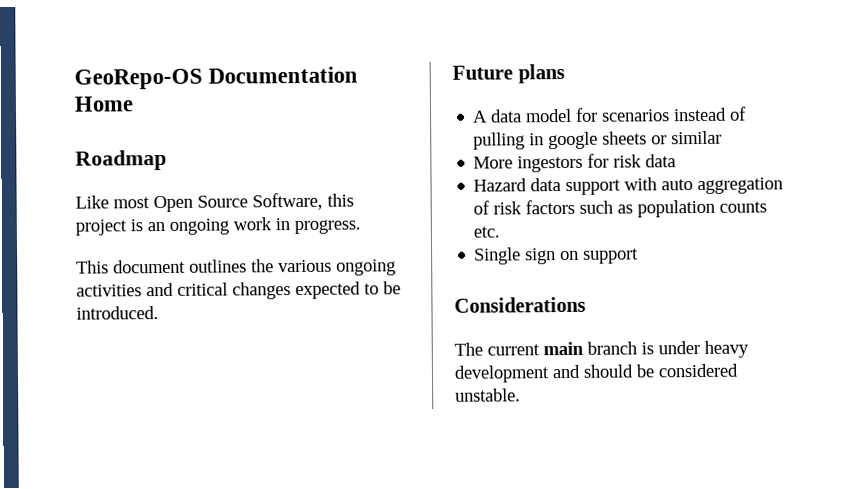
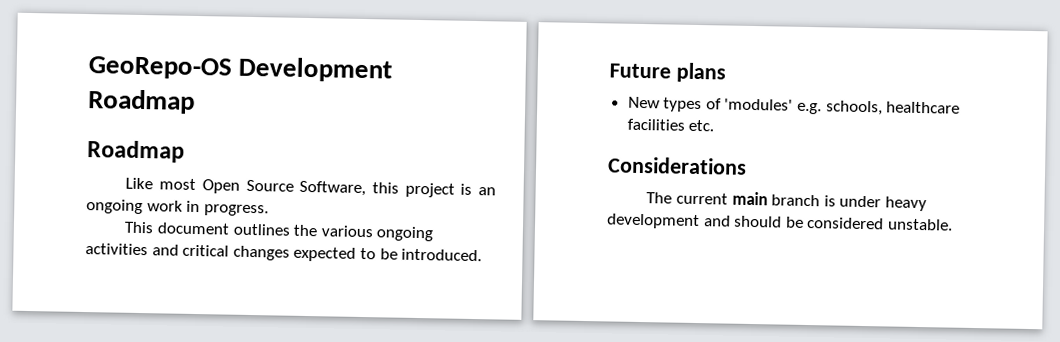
[208,66,359,84] [74,96,133,112] Documentation Home -> [238,56,393,83] [87,89,195,114] Development Roadmap
[472,106,748,123] [473,130,723,150] [473,153,677,173] [473,177,784,195] [473,199,768,218] [473,226,501,238] [474,247,640,265] A data model for scenarios instead of pulling in google sheets or similar // More ingestors for risk data // Hazard data support with auto aggregation of risk factors such as population counts etc. // Single sign on support -> [627,96,961,116] [626,118,715,132] New types of 'modules' e.g. schools, healthcare facilities etc.

